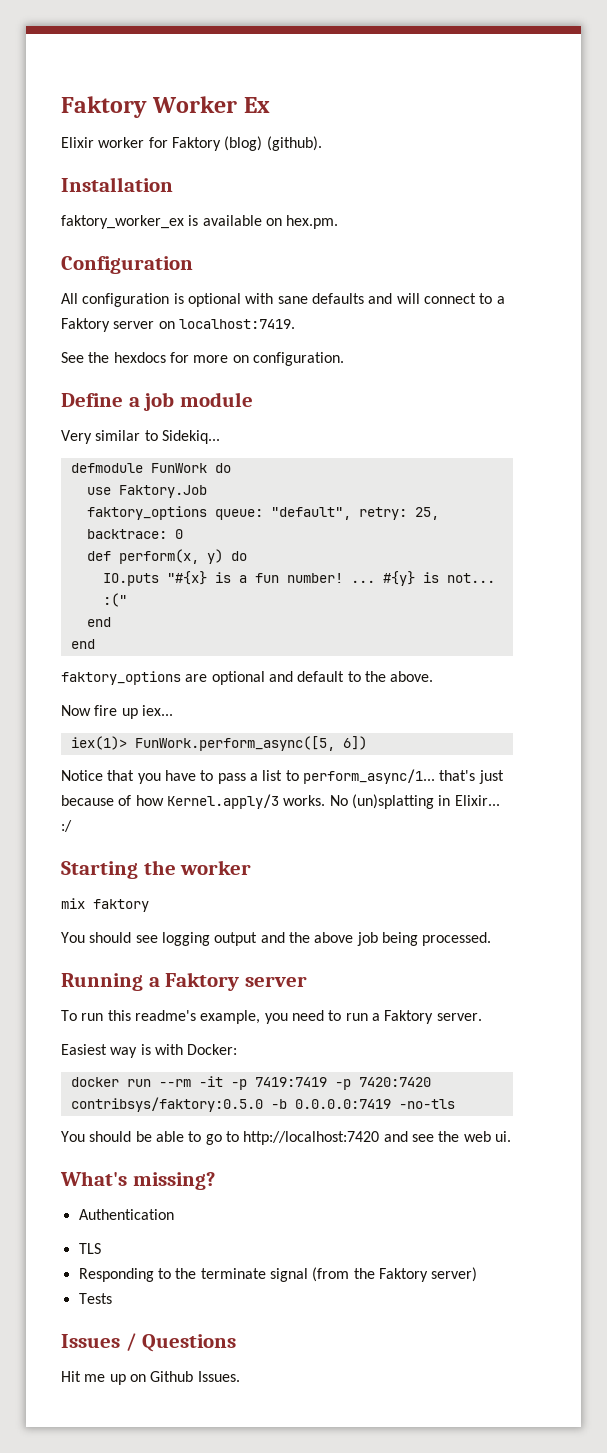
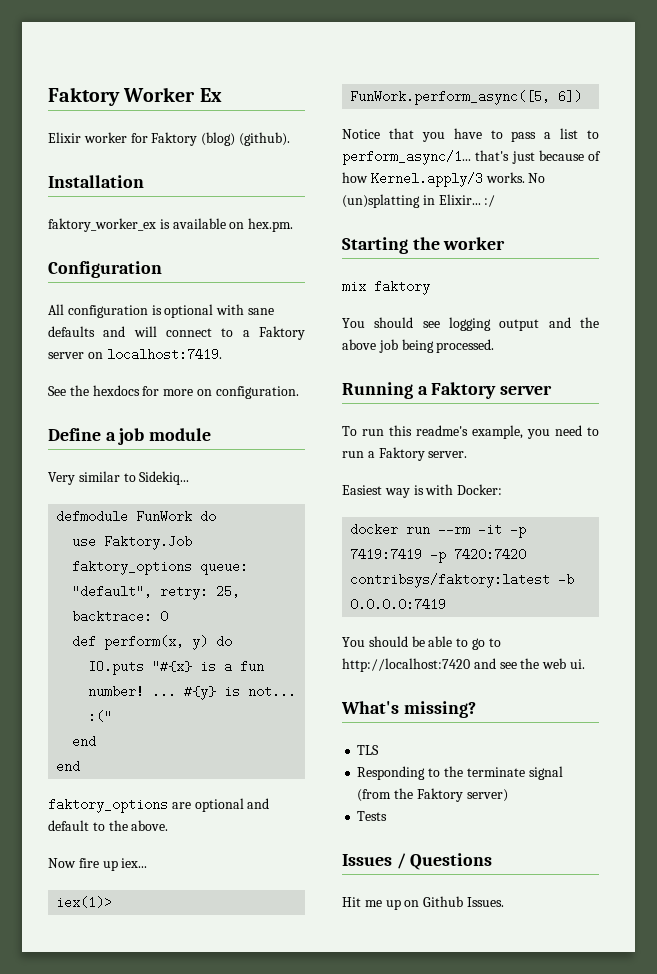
[70,1097,263,1112] contribsys/faktory:0.5.0 -> [350,573,551,588] contribsys/faktory:latest
[398,1099,455,1109] -no-tls -> (447, 604) none
[78,1209,174,1220] // Authentication -> (476, 709) none

